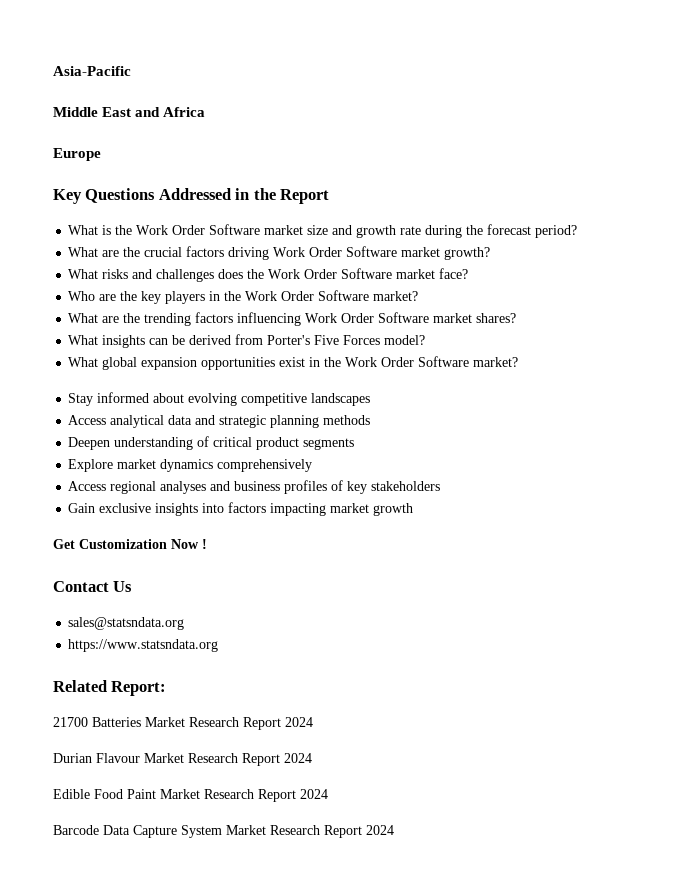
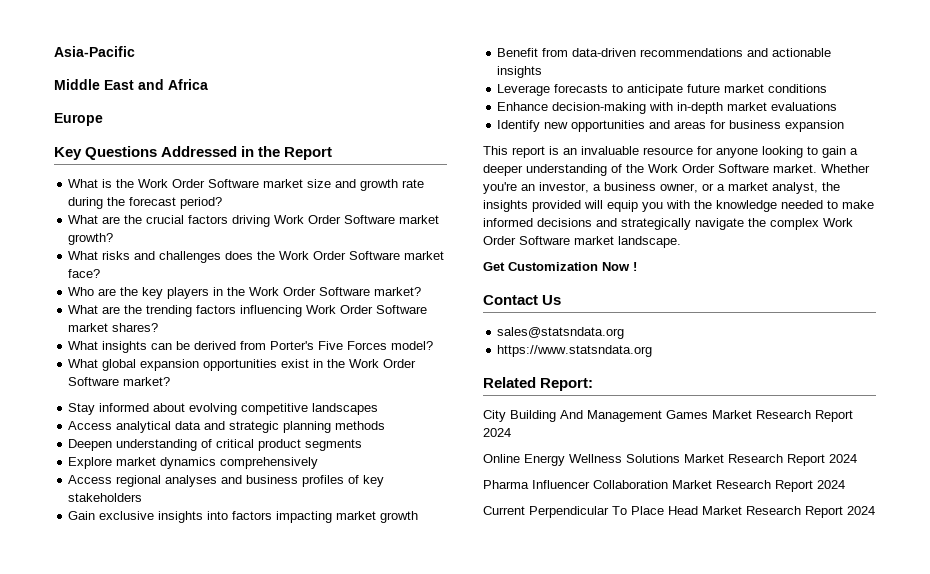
(414, 509) none -> [497,48,832,57] [497,66,543,78] [497,84,828,96] [497,102,838,114] [497,120,845,132] [483,146,858,158] [483,164,870,176] [483,182,840,194] [483,200,874,212] [483,218,853,230] [483,236,681,248] // Benefit from data-driven recommendations and actionable insights // Leverage forecasts to anticipate future market conditions // Enhance decision-making with in-depth market evaluations // Identify new opportunities and areas for business expansion // This report is an invaluable resource for anyone looking to gain a deeper understanding of the Work Order Software market. Whether you're an investor, a business owner, or a market analyst, the insights provided will equip you with the knowledge needed to make informed decisions and strategically navigate the complex Work Order Software market landscape.
[53,717,313,730] [53,753,312,766] [53,789,328,802] [53,825,222,838] 21700 Batteries Market Research Report 2024 // Durian Flavour Market Research Report 2024 // Edible Food Paint Market Research Report 2024 // Barcode Data Capture System -> [483,410,853,422] [483,428,511,437] [483,454,857,466] [483,480,845,492] [483,506,698,518] City Building And Management Games Market Research Report 2024 // Online Energy Wellness Solutions Market Research Report 2024 // Pharma Influencer Collaboration Market Research Report 2024 // Current Perpendicular To Place Head

